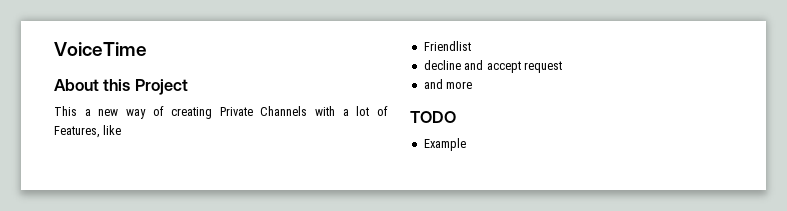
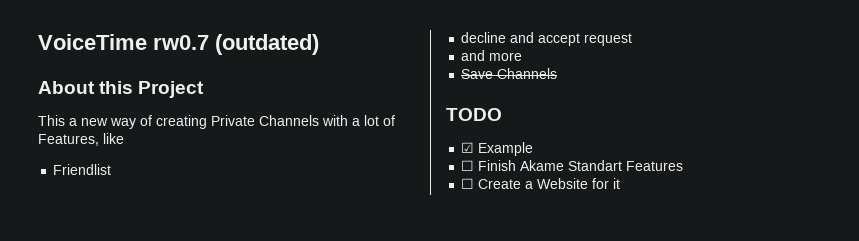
(147, 49) none -> [153,34,319,55] rw0.7 (outdated)
(473, 85) none -> [461,68,558,79] // Save Channels
(456, 117) none -> [461,142,475,153] ☑
(466, 144) none -> [461,160,684,171] [461,178,621,189] // ☐ Finish Akame Standart Features // ☐ Create a Website for it

